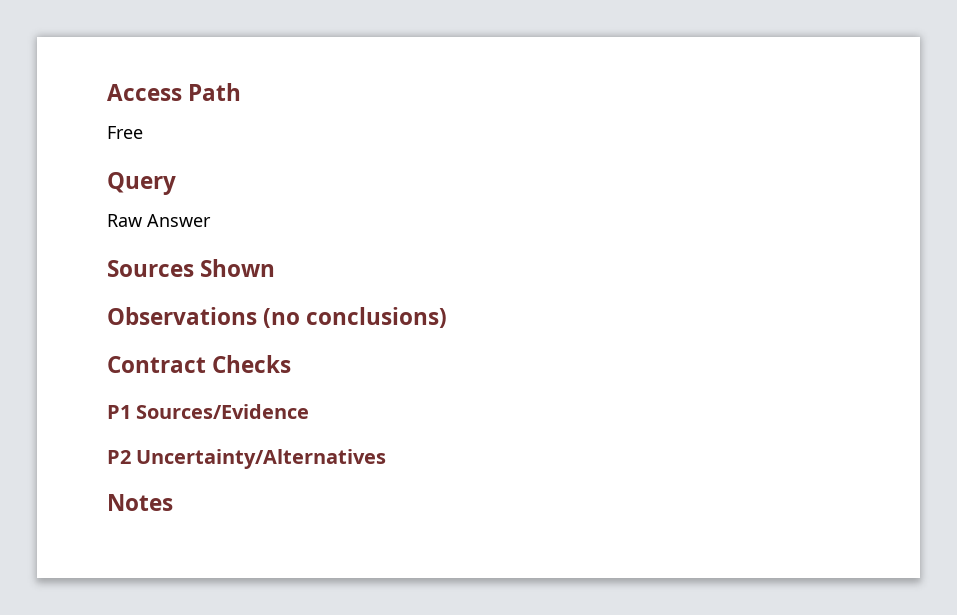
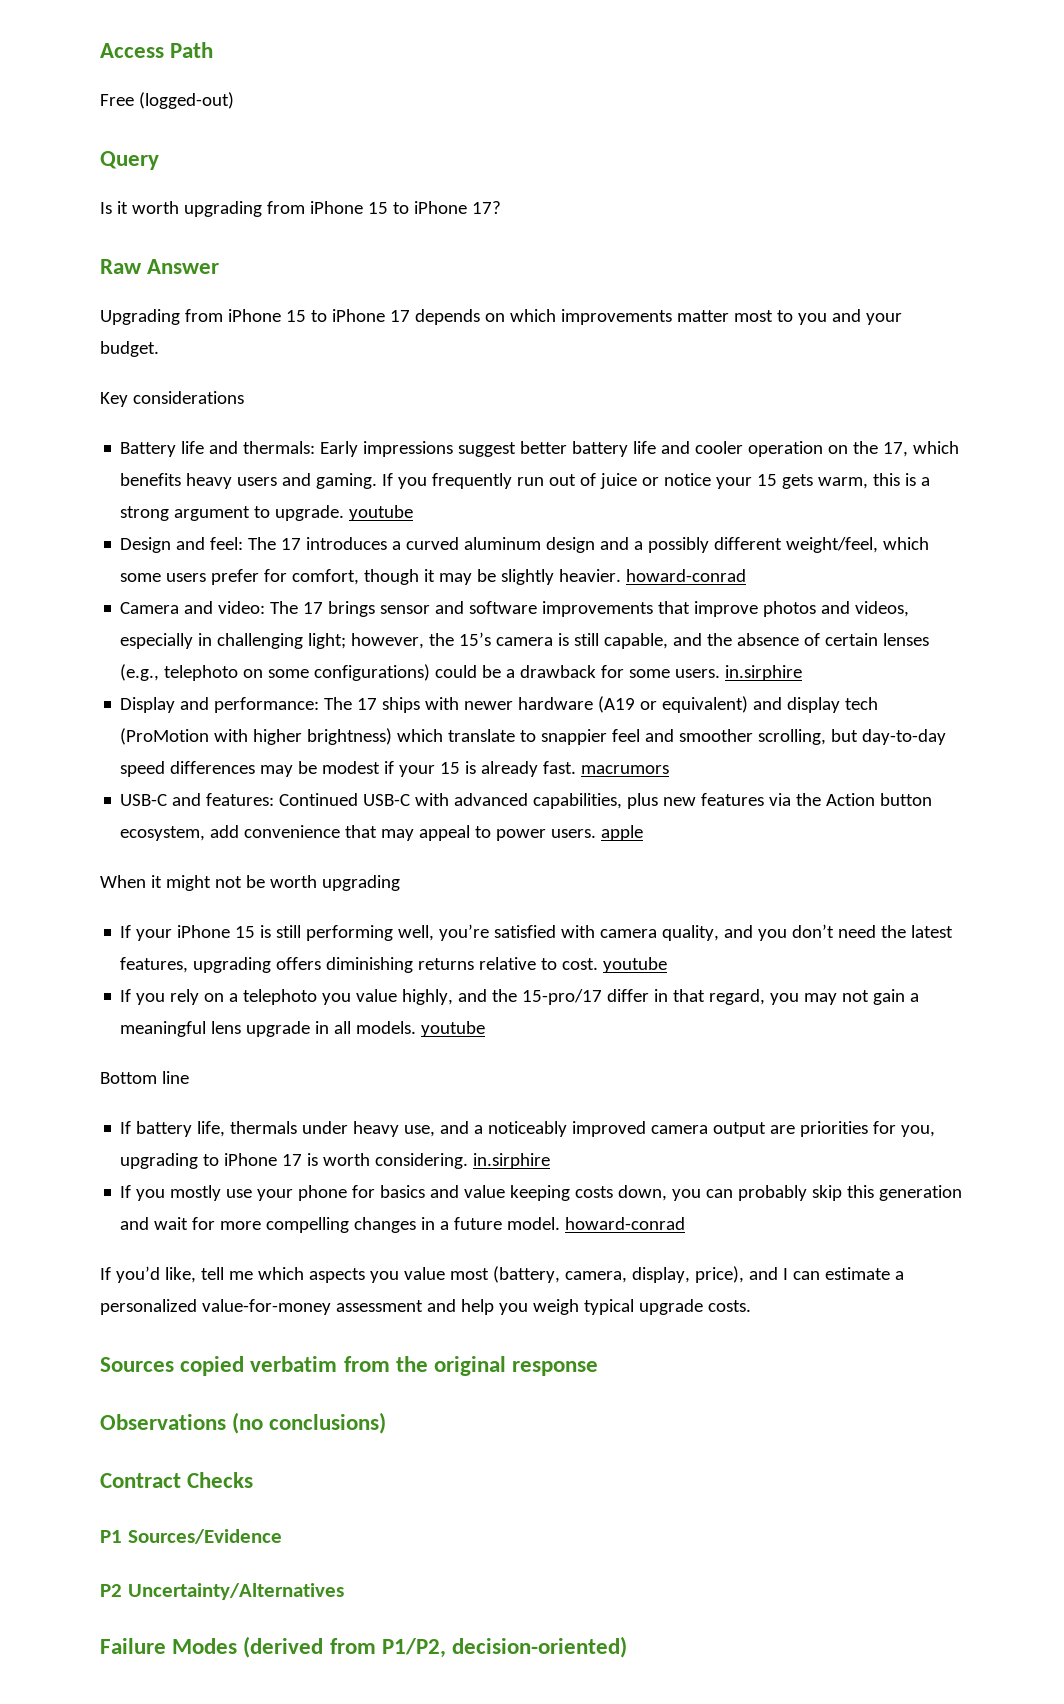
(143, 132) none -> [138,92,234,109] (logged-out)
[107,214,211,227] [107,259,276,277] Raw Answer // Sources Shown -> [100,201,501,217] [100,259,220,274] [100,309,902,325] [100,341,159,357] [100,391,244,407] [120,441,960,457] [120,473,931,489] [120,505,414,521] [120,537,930,553] [120,569,747,585] [120,601,910,617] [120,632,930,649] [120,664,803,681] [120,696,879,713] [120,728,947,745] [120,761,670,777] [120,793,933,809] [120,825,644,841] [100,875,400,891] [120,924,954,941] [120,957,668,973] [120,989,920,1005] [120,1021,486,1037] [100,1071,189,1084] [120,1121,936,1137] [120,1153,551,1169] [120,1185,963,1201] [120,1217,686,1233] [100,1266,904,1283] [100,1299,751,1315] [100,1356,599,1376] Is it worth upgrading from iPhone 15 to iPhone 17? // Raw Answer // Upgrading from iPhone 15 to iPhone 17 depends on which improvements matter most to you and your budget. // Key considerations // Battery life and thermals: Early impressions suggest better battery life and cooler operation on the 17, which benefits heavy users and gaming. If you frequently run out of juice or notice your 15 gets warm, this is a strong argument to upgrade. youtube // Design and feel: The 17 introduces a curved aluminum design and a possibly different weight/feel, which some users prefer for comfort, though it may be slightly heavier. howard-conrad // Camera and video: The 17 brings sensor and software improvements that improve photos and videos, especially in challenging light; however, the 15’s camera is still capable, and the absence of certain lenses (e.g., telephoto on some configurations) could be a drawback for some users. in.sirphire // Display and performance: The 17 ships with newer hardware (A19 or equivalent) and display tech (ProMotion with higher brightness) which translate to snappier feel and smoother scrolling, but day-to-day speed differences may be modest if your 15 is already fast. macrumors // USB-C and features: Continued USB-C with advanced capabilities, plus new features via the Action button ecosystem, add convenience that may appeal to power users. apple // When it might not be worth upgrading // If your iPhone 15 is still performing well, you’re satisfied with camera quality, and you don’t need the latest features, upgrading offers diminishing returns relative to cost. youtube // If you rely on a telephoto you value highly, and the 15-pro/17 differ in that regard, you may not gain a meaningful lens upgrade in all models. youtube // Bottom line // If battery life, thermals under heavy use, and a noticeably improved camera output are priorities for you, upgrading to iPhone 17 is worth considering. in.sirphire // If you mostly use your phone for basics and value keeping costs down, you can probably skip this generation and wait for more compelling changes in a future model. howard-conrad // If you’d like, tell me which aspects you value most (battery, camera, display, price), and I can estimate a personalized value-for-money assessment and help you weigh typical upgrade costs. // Sources copied verbatim from the original response
[107,494,173,511] Notes -> [100,1636,628,1658] Failure Modes (derived from P1/P2, decision-oriented)

